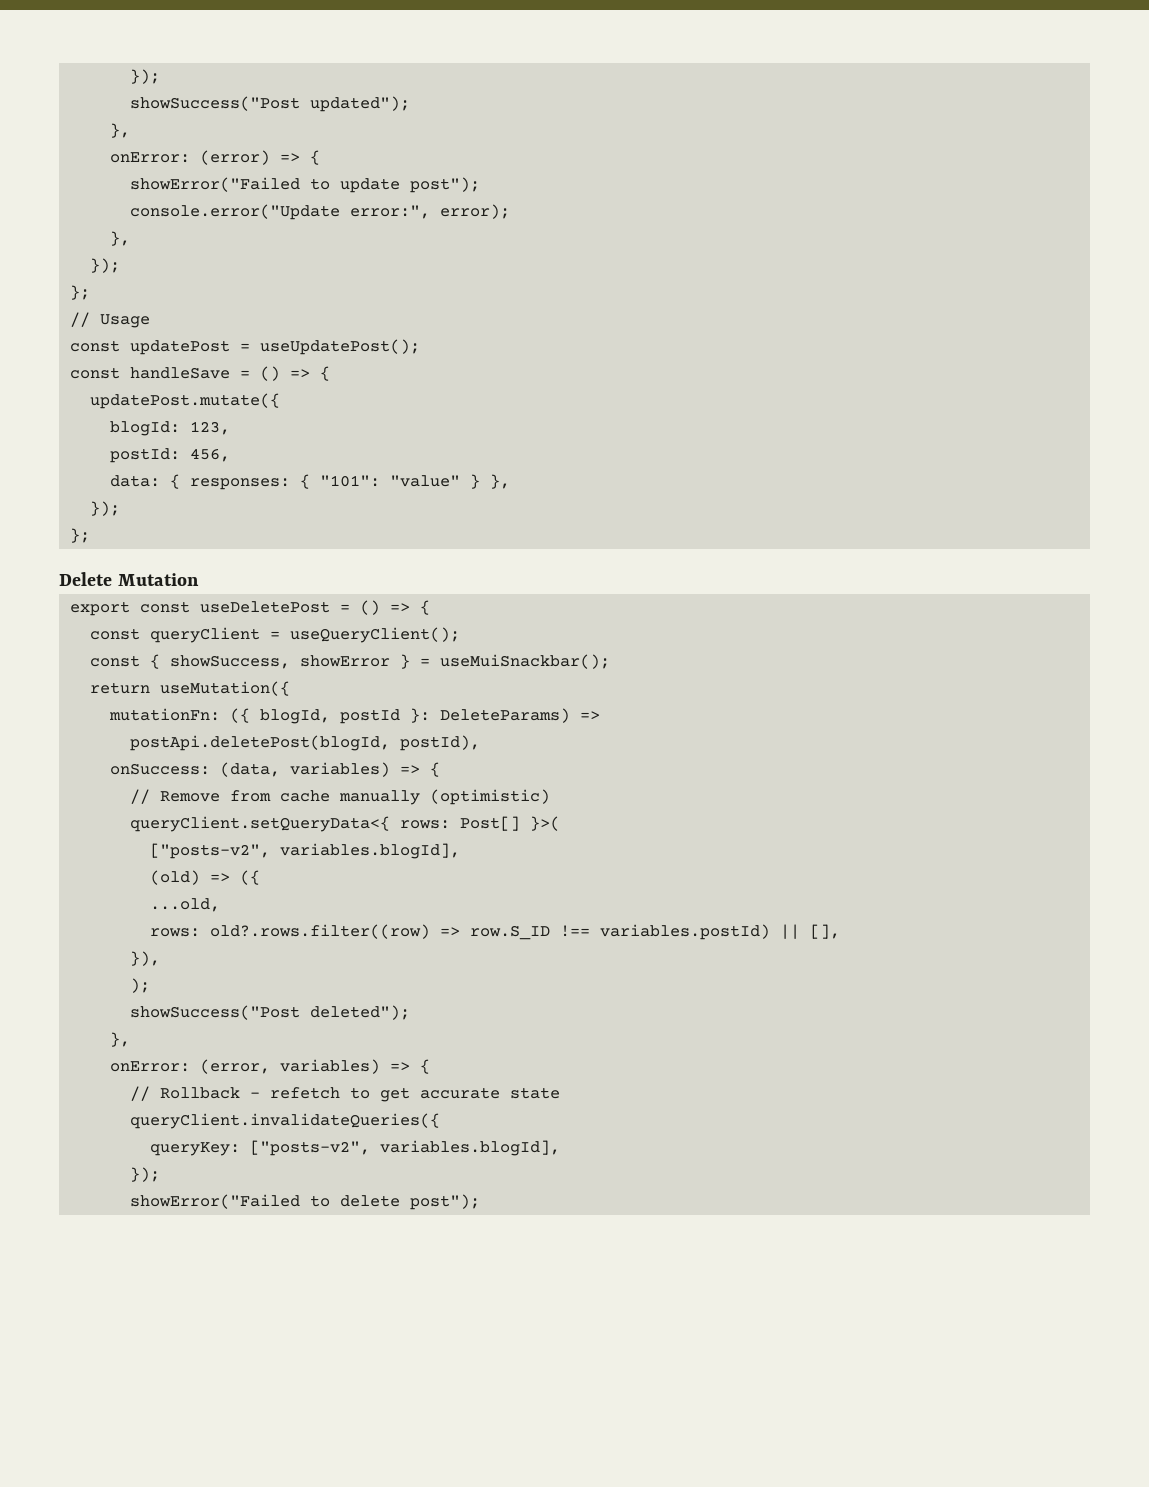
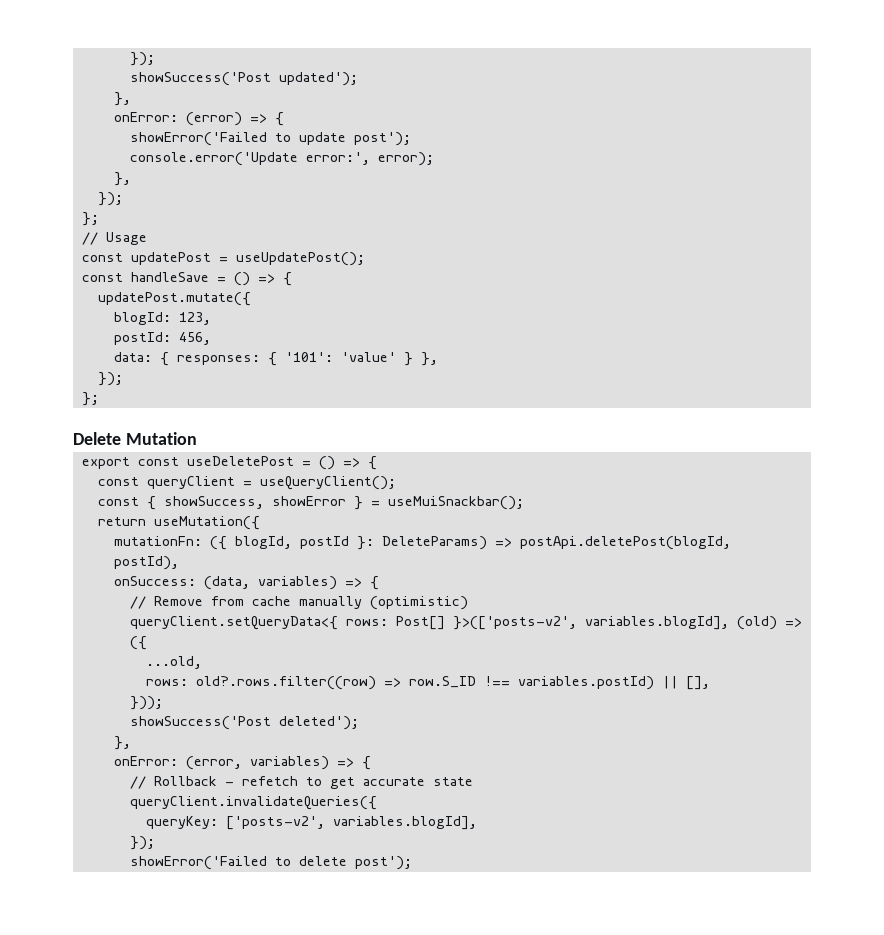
[129,69,160,84] [129,96,410,112] }); // showSuccess("Post updated"); -> [129,52,155,66] [129,72,358,86] }); // showSuccess('Post updated');
[129,177,300,192] showError("Failed -> [129,132,267,146] showError('Failed
[409,177,480,193] [129,204,430,220] post"); // console.error("Update error:", -> [353,132,411,146] [129,152,370,166] post'); // console.error('Update error:',
[319,475,460,487] "101": "value" -> [284,352,396,362] '101': 'value'
(600, 715) // -> (512, 542) none
[529,816,560,831] [149,843,460,859] }>( // ["posts-v2", variables.blogId], // -> [452,616,729,630] }>(['posts-v2', variables.blogId],
[129,951,160,966] [129,978,150,993] [129,1005,410,1020] }), // ); // showSuccess("Post deleted"); -> [129,696,163,710] [129,716,359,730] })); // showSuccess('Post deleted');
[249,1140,370,1156] ["posts-v2", -> [225,816,325,830] ['posts-v2',
[129,1194,300,1209] showError("Failed -> [129,856,267,870] showError('Failed
[409,1194,480,1210] post"); -> [354,856,412,870] post');

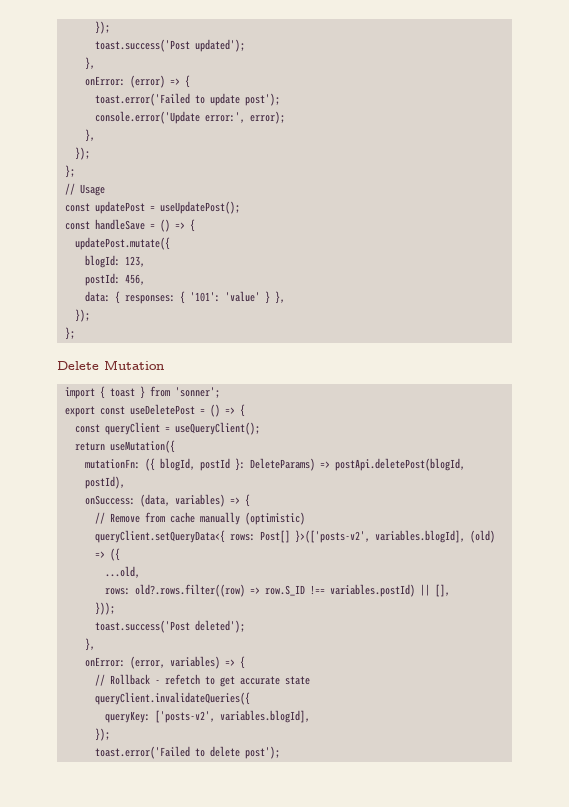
[129,52,155,66] [129,72,271,86] }); // showSuccess('Post -> [94,21,110,34] [94,39,190,52] }); // toast.success('Post
[129,132,267,146] showError('Failed -> [94,93,190,106] toast.error('Failed
(197, 438) none -> [64,386,220,399] // import { toast } from 'sonner';
[97,496,524,510] // const { showSuccess, showError } = useMuiSnackbar(); -> (260, 428) none
[129,716,271,730] showSuccess('Post -> [94,620,190,633] toast.success('Post
[129,856,267,870] showError('Failed -> [94,746,190,759] toast.error('Failed

